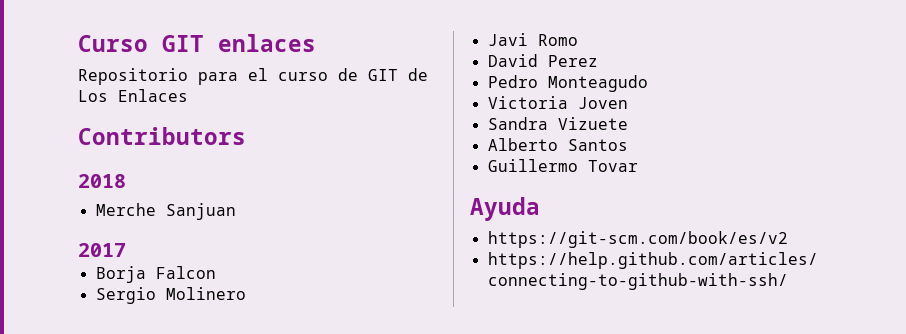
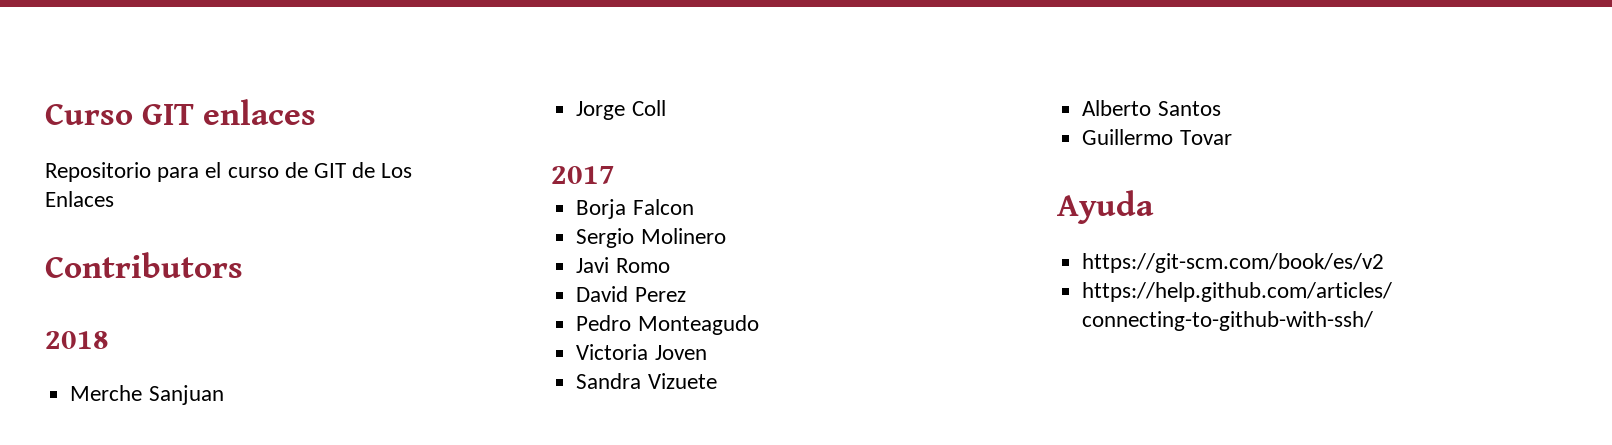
(236, 211) none -> [576,100,666,120] // Jorge Coll

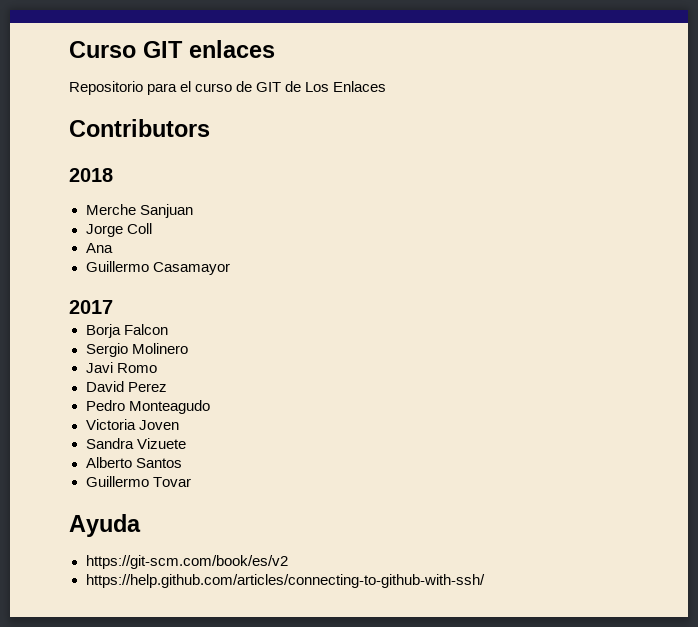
(666, 108) none -> [85,243,113,253] [85,261,230,275] // Ana // Guillermo Casamayor

